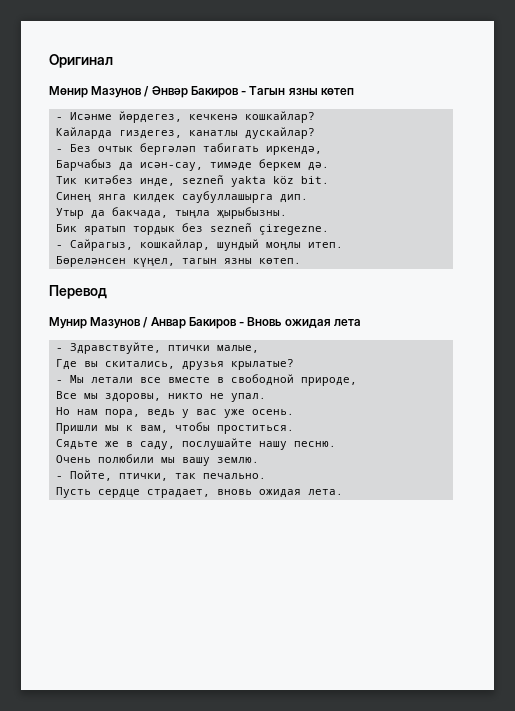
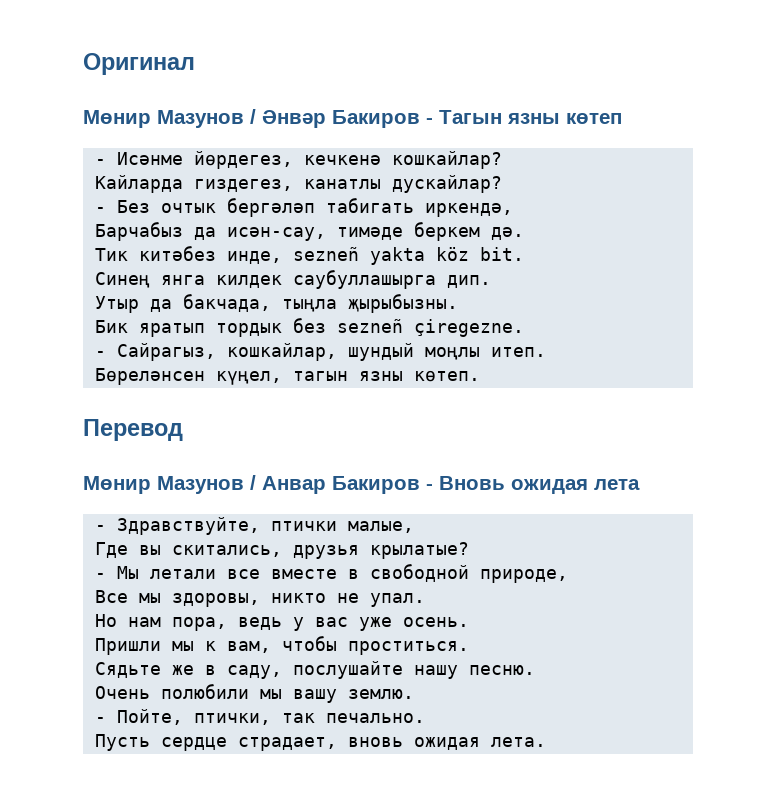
[49,317,87,329] Мунир -> [83,476,151,494] Мөнир

